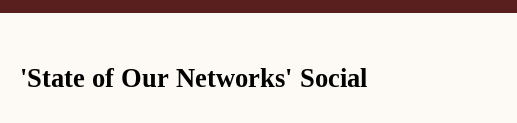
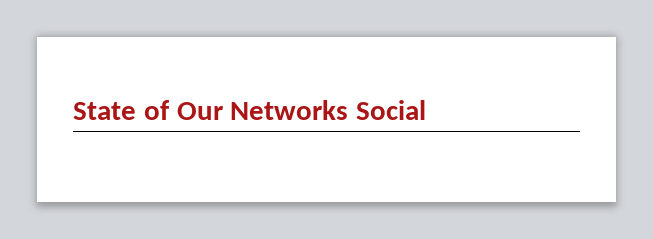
[20,69,85,87] 'State -> [73,102,136,120] State
[176,68,293,87] Networks' -> [230,100,349,120] Networks

